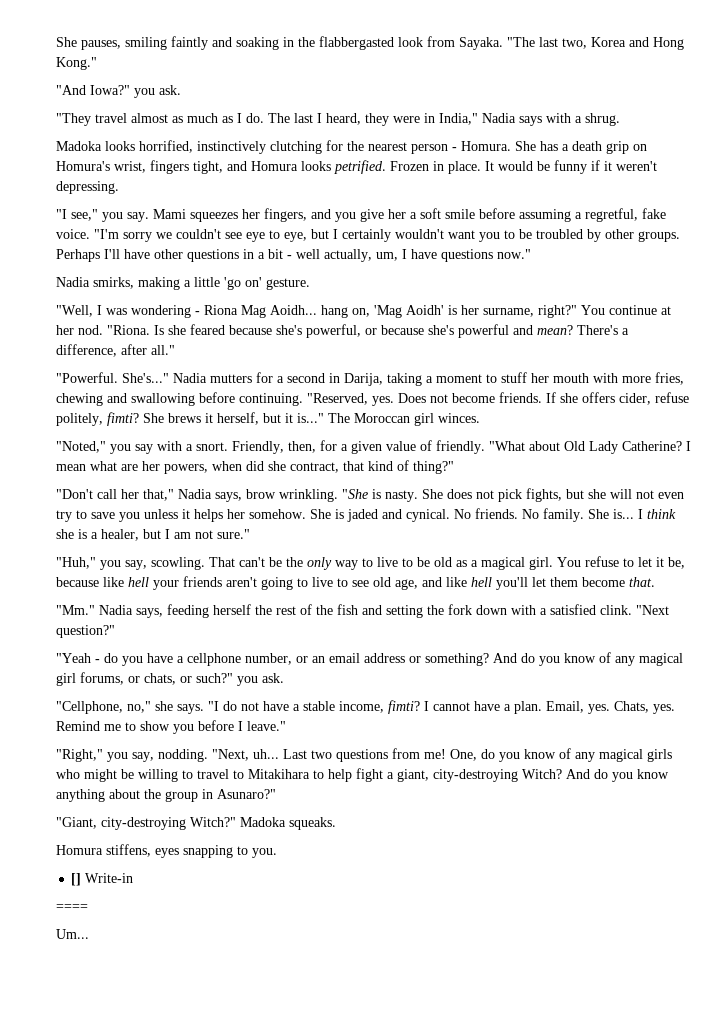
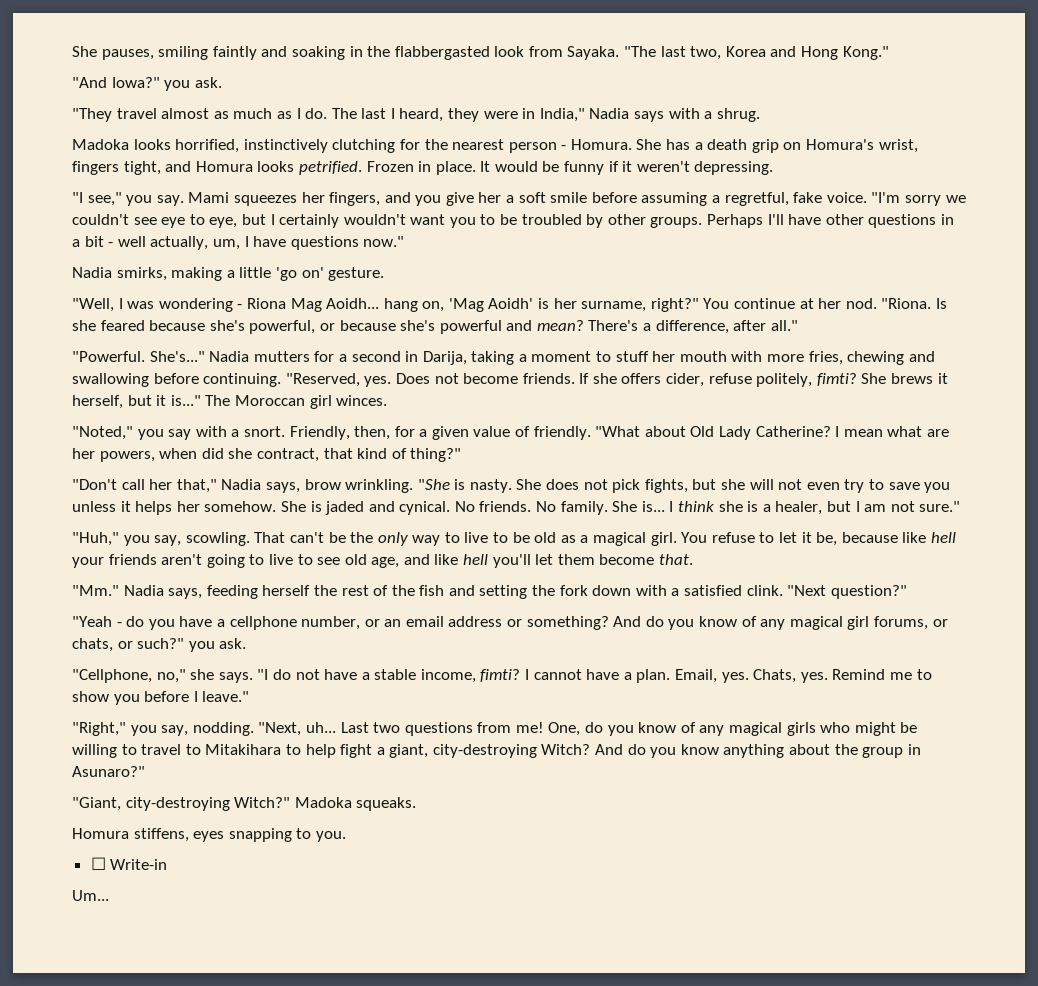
[71,873,82,886] [] -> [90,857,106,870] ☐
[56,904,88,911] // ==== -> (168, 864) none

